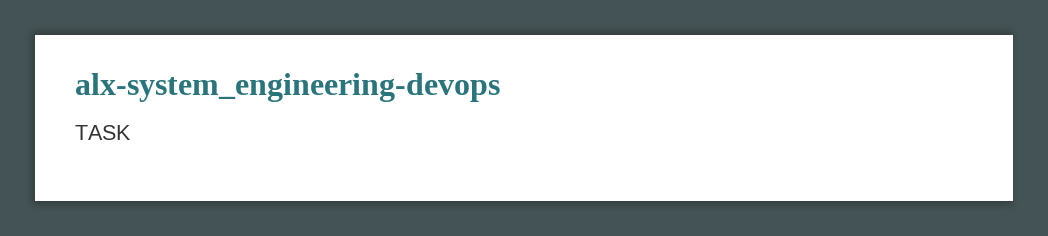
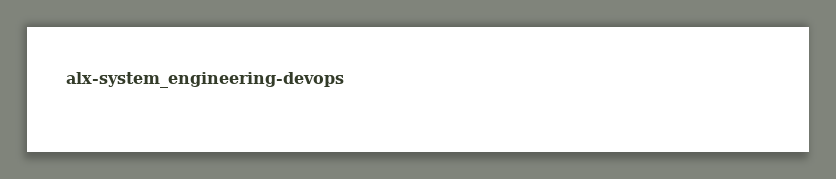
[75,125,131,140] // TASK -> (344, 80) none

